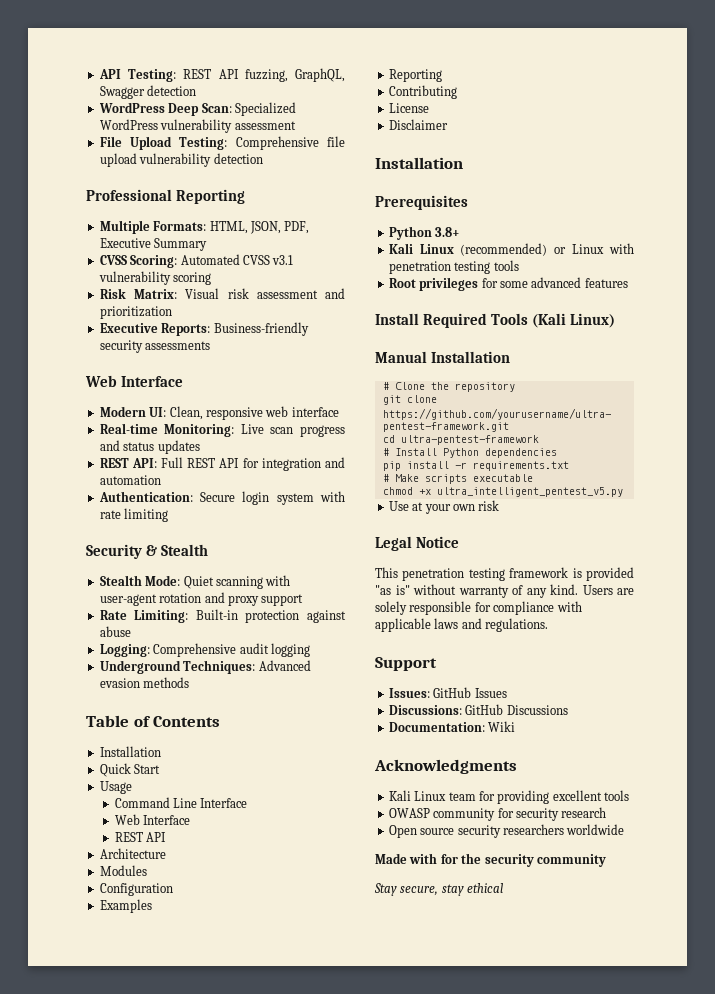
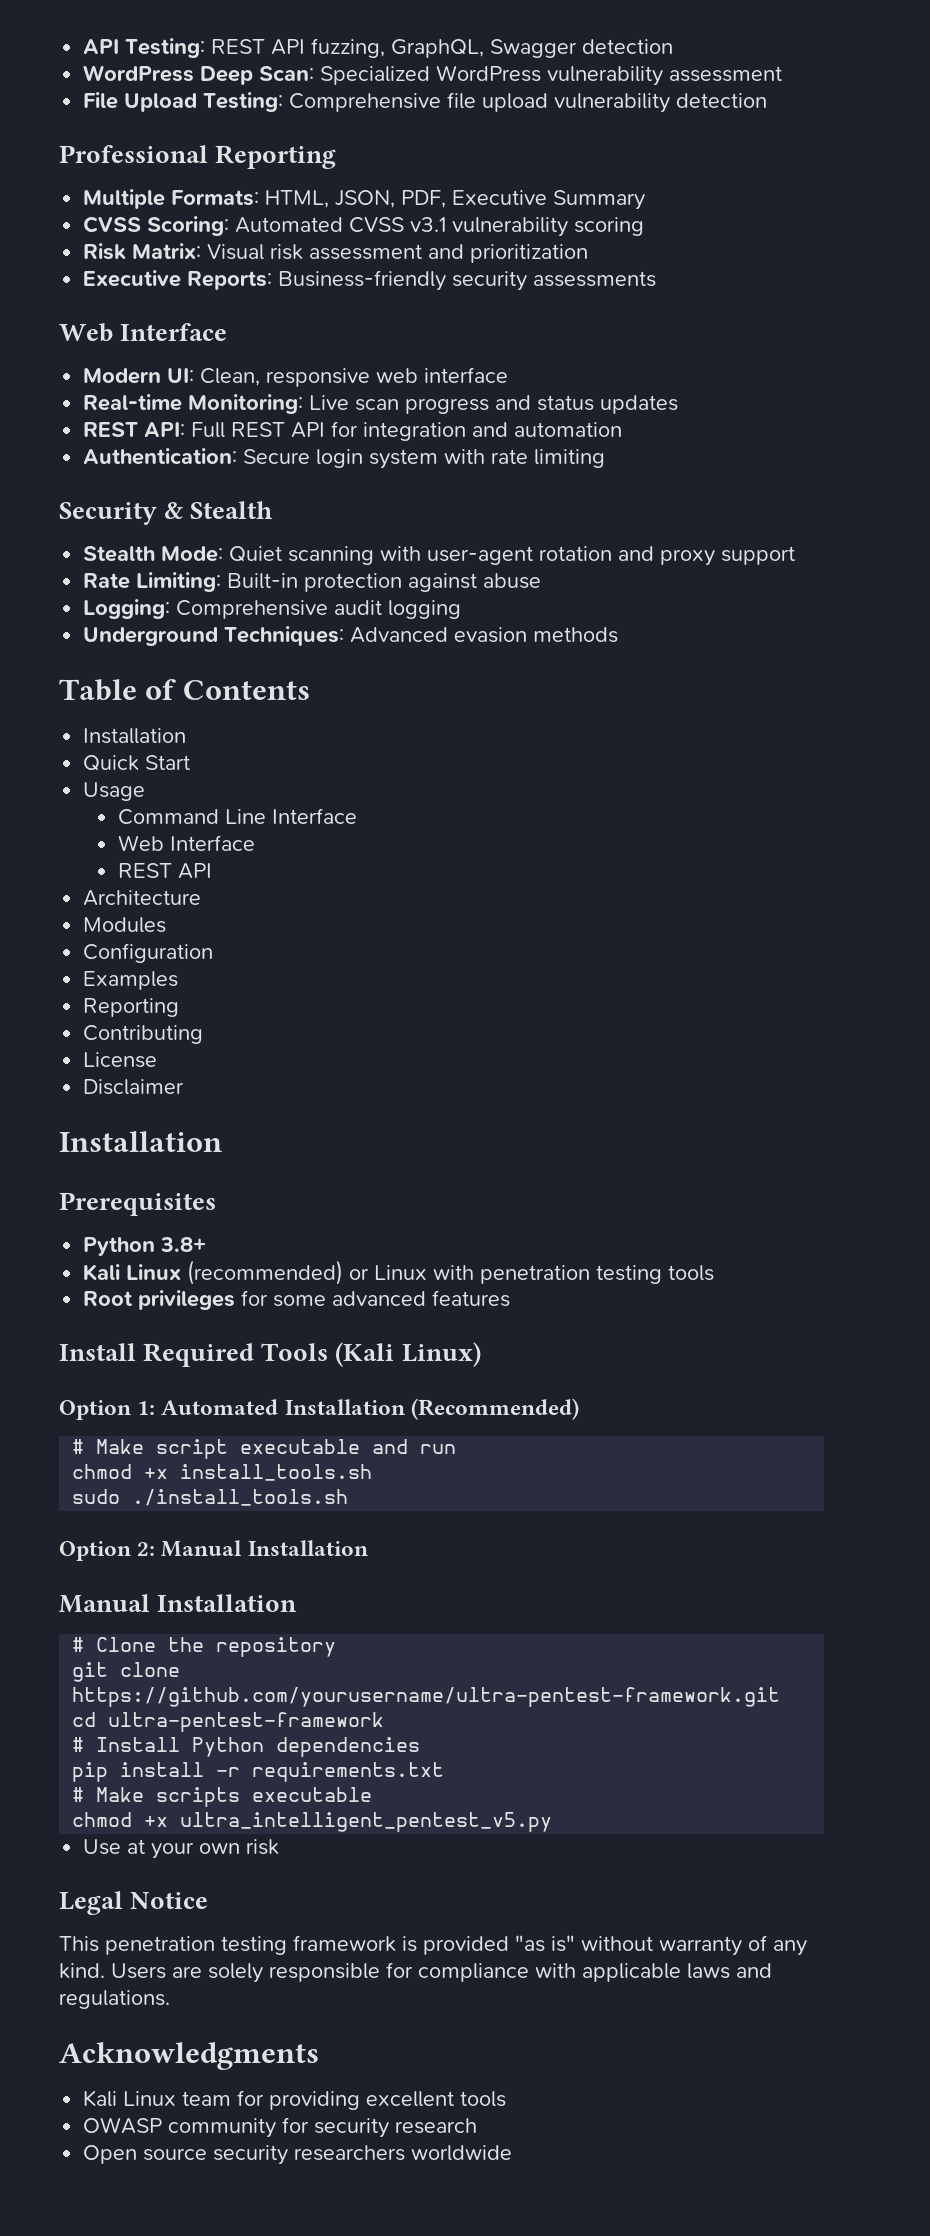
(615, 320) none -> [59,1398,579,1420] [72,1439,457,1459] [72,1464,373,1481] [72,1489,349,1506] [59,1540,368,1561] // Option 1: Automated Installation (Recommended) // # Make script executable and run // chmod +x install_tools.sh // sudo ./install_tools.sh // Option 2: Manual Installation
[375,657,437,671] [388,687,507,698] [388,704,568,715] [388,721,516,732] // Support // Issues: GitHub Issues // Discussions: GitHub Discussions // Documentation: Wiki -> (170, 1999) none
[375,853,606,867] [374,883,504,896] // Made with for the security community // Stay secure, stay ethical -> (513, 2153) none

